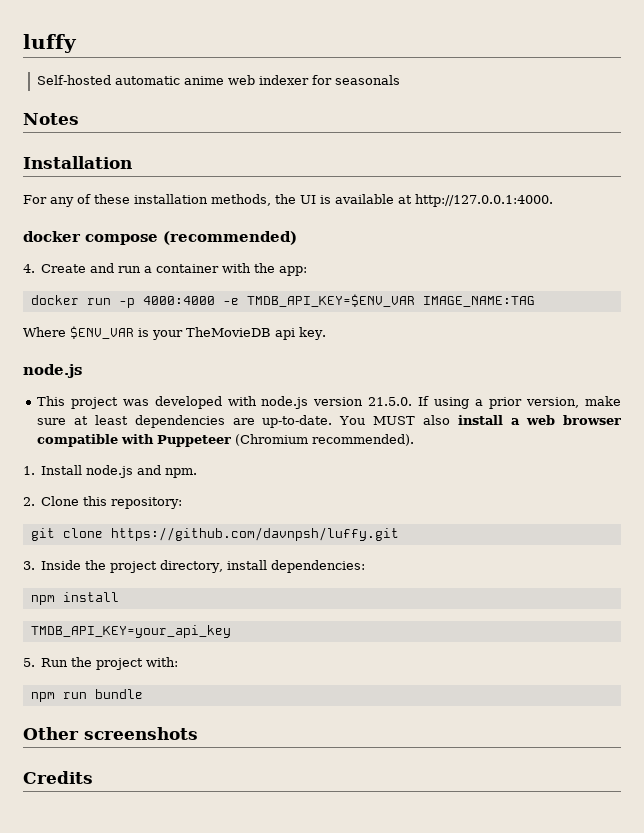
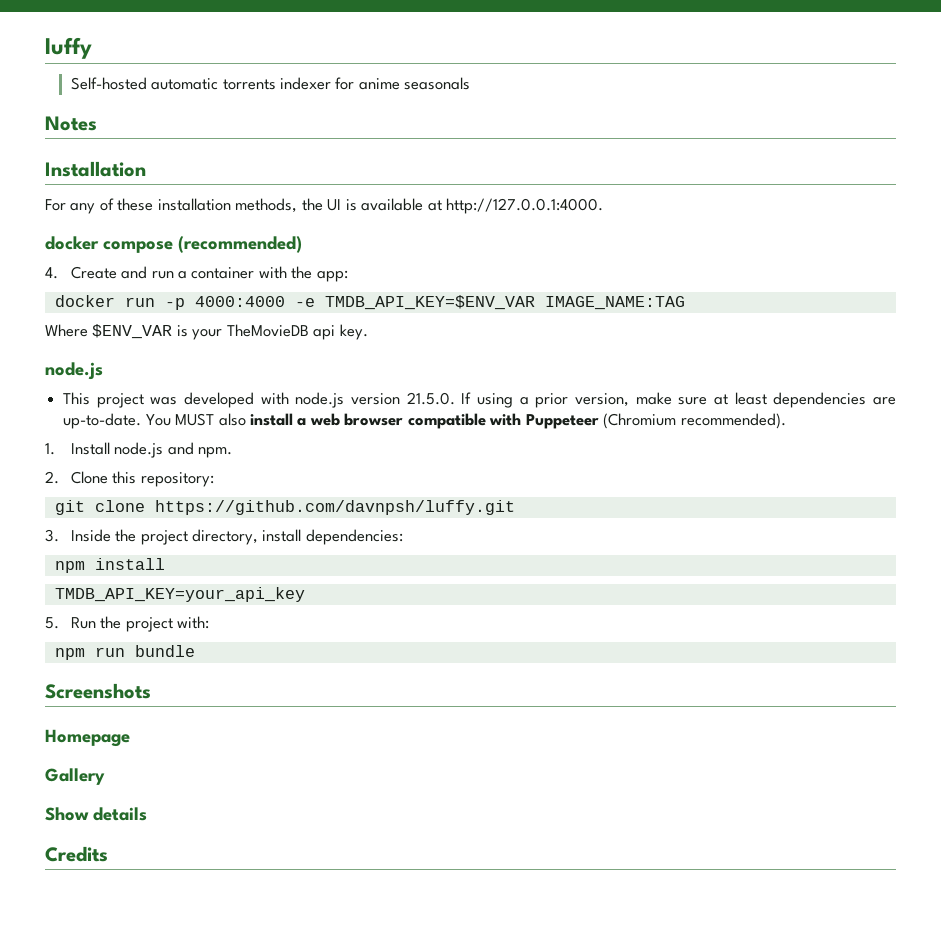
[183,75,255,85] anime web -> [222,79,276,90] torrents
(332, 80) none -> [358,78,400,90] anime
[23,727,198,740] Other screenshots -> [45,683,151,699] [45,729,130,747] [45,768,105,785] [45,807,147,821] Screenshots // Homepage // Gallery // Show details

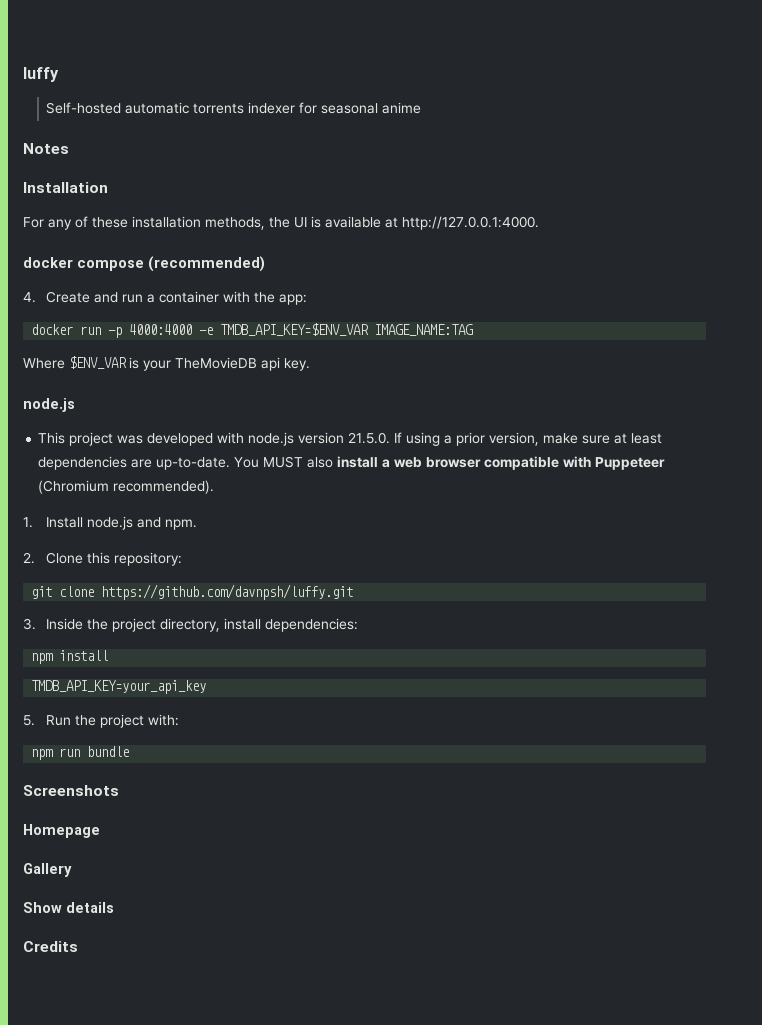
(355, 83) none -> [321,103,379,114] seasonal
[404,77,471,90] seasonals -> (422, 108) none

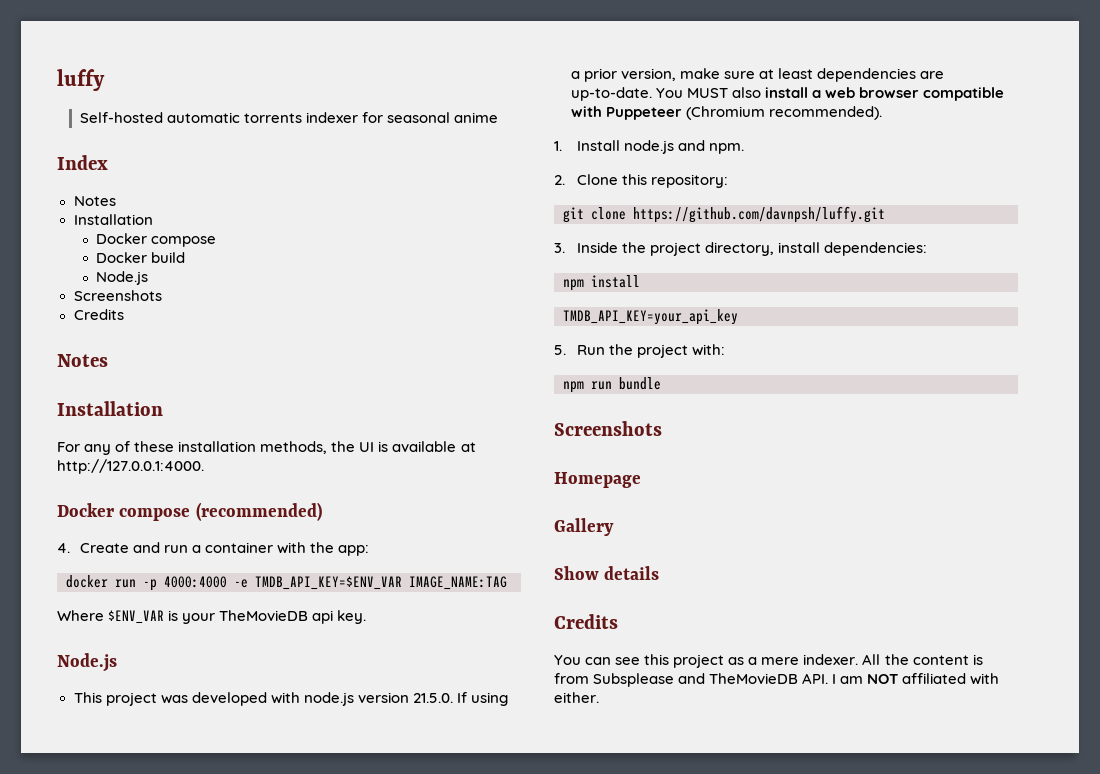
(422, 108) none -> [57,155,108,170] [73,196,116,206] [73,214,153,225] [96,233,217,247] [96,252,186,263] [96,271,149,285] [73,290,162,301] [73,309,124,320] // Index // Notes // Installation // Docker compose // Docker build // Node.js // Screenshots // Credits
[23,257,73,268] docker -> [57,503,114,517] Docker
[23,398,75,412] node.js -> [57,653,117,672] Node.js
(78, 946) none -> [554,654,983,668] [554,673,1000,687] [554,692,599,703] // You can see this project as a mere indexer. All the content is from Subsplease and TheMovieDB API. I am NOT affiliated with either.

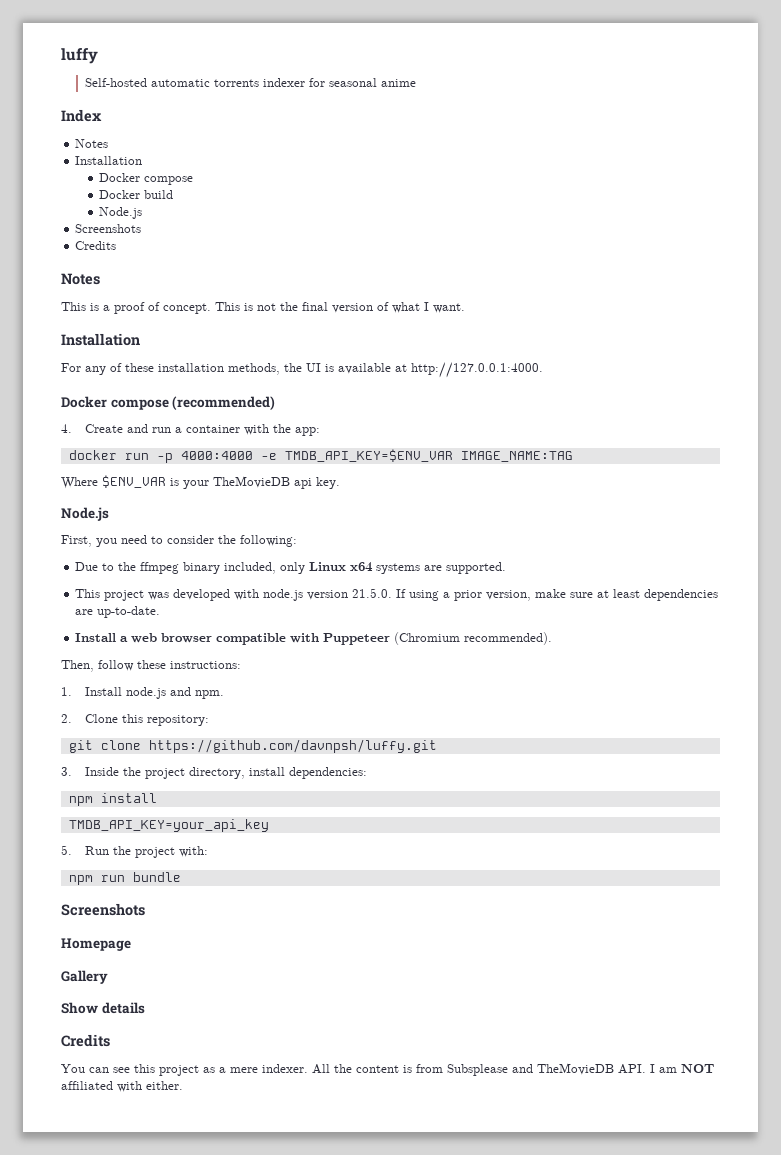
(108, 360) none -> [61,302,465,314] // This is a proof of concept. This is not the final version of what I want.
(117, 662) none -> [61,535,297,547] [75,562,507,574] // First, you need to consider the following: // Due to the ffmpeg binary included, only Linux x64 systems are supported.
[655,87,808,98] You MUST also install -> [75,633,117,642] // Install
(882, 113) none -> [61,660,241,672] // Then, follow these instructions:

